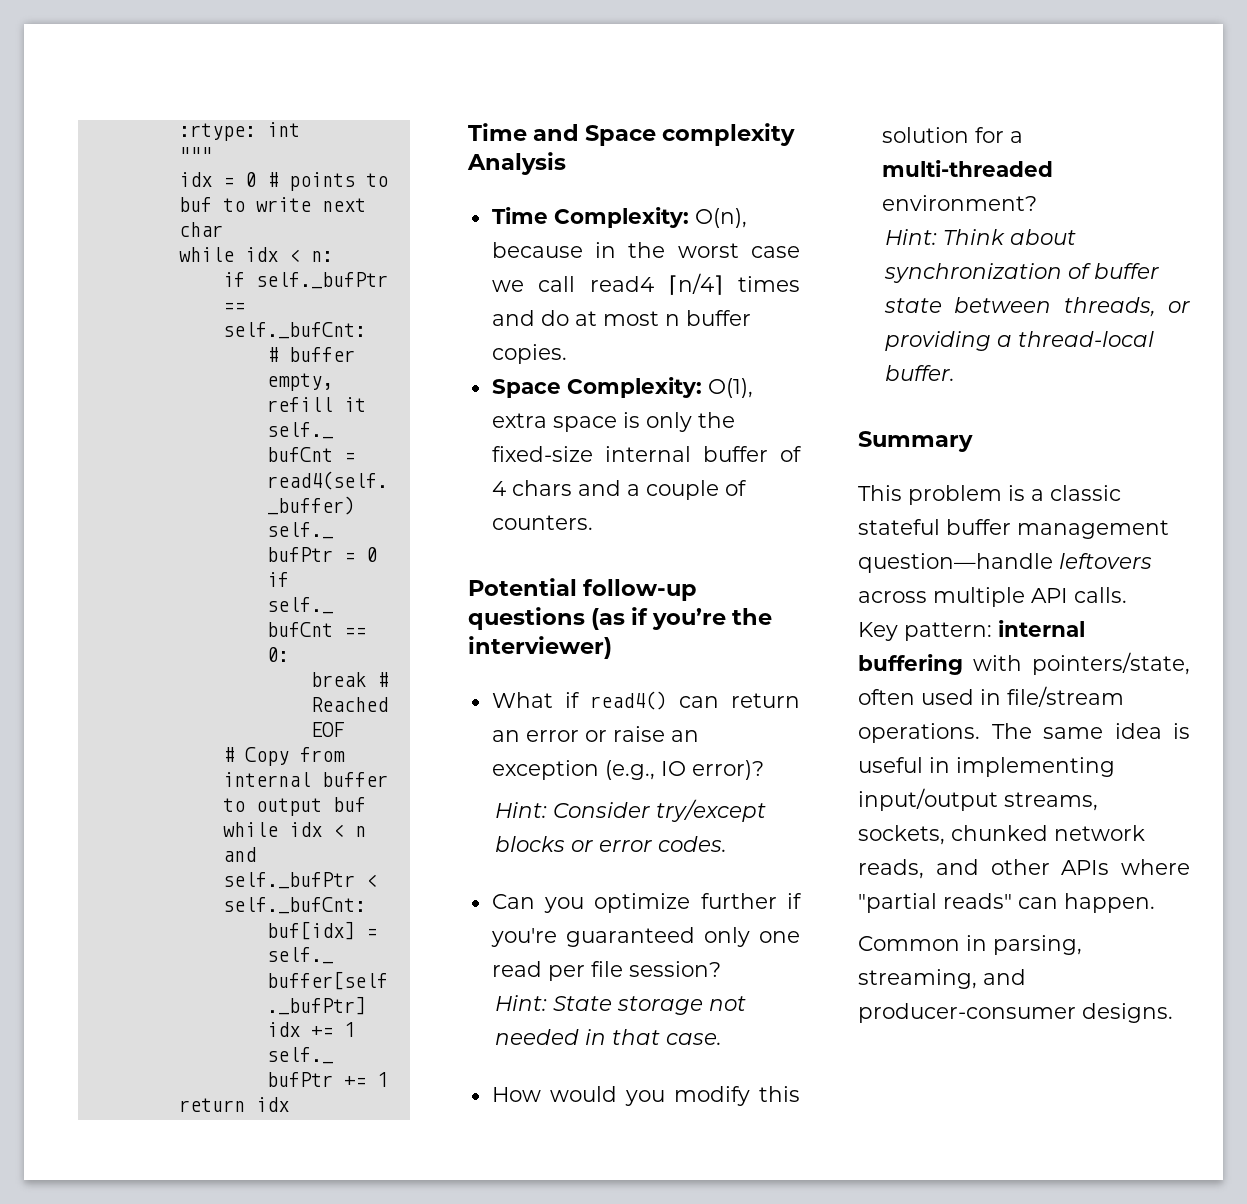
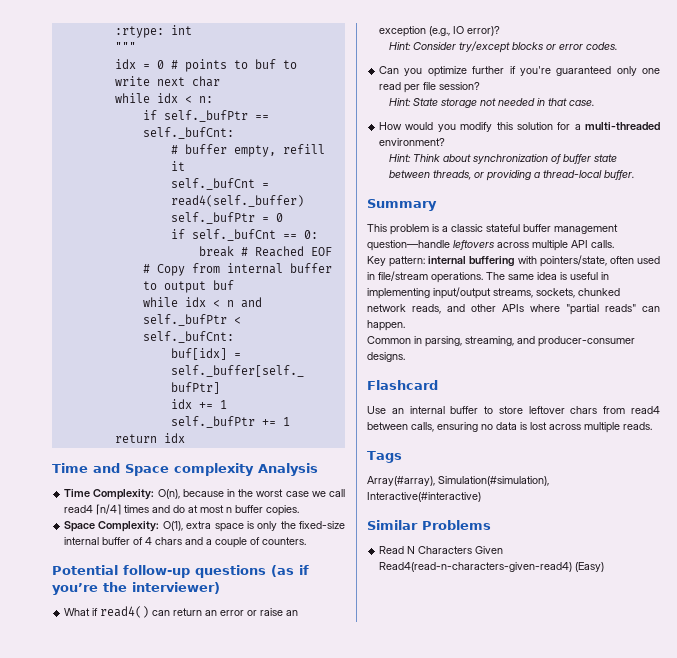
(1173, 1013) none -> [367,380,438,390] [367,406,660,414] [367,422,652,433] [367,451,402,463] [367,476,549,486] [367,492,481,502] [367,520,491,530] [379,546,504,554] [379,562,605,572] // Flashcard // Use an internal buffer to store leftover chars from read4 between calls, ensuring no data is lost across multiple reads. // Tags // Array(#array), Simulation(#simulation), Interactive(#interactive) // Similar Problems // Read N Characters Given Read4(read-n-characters-given-read4) (Easy)

